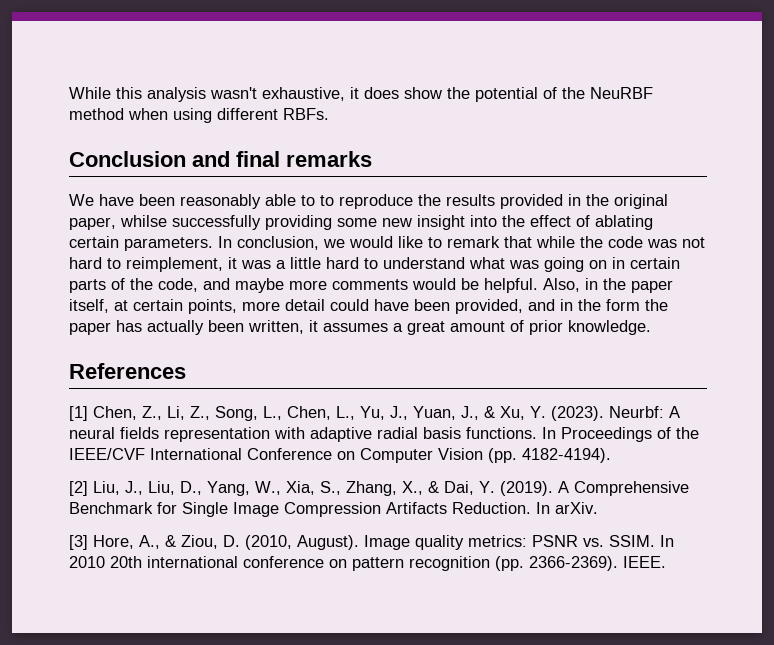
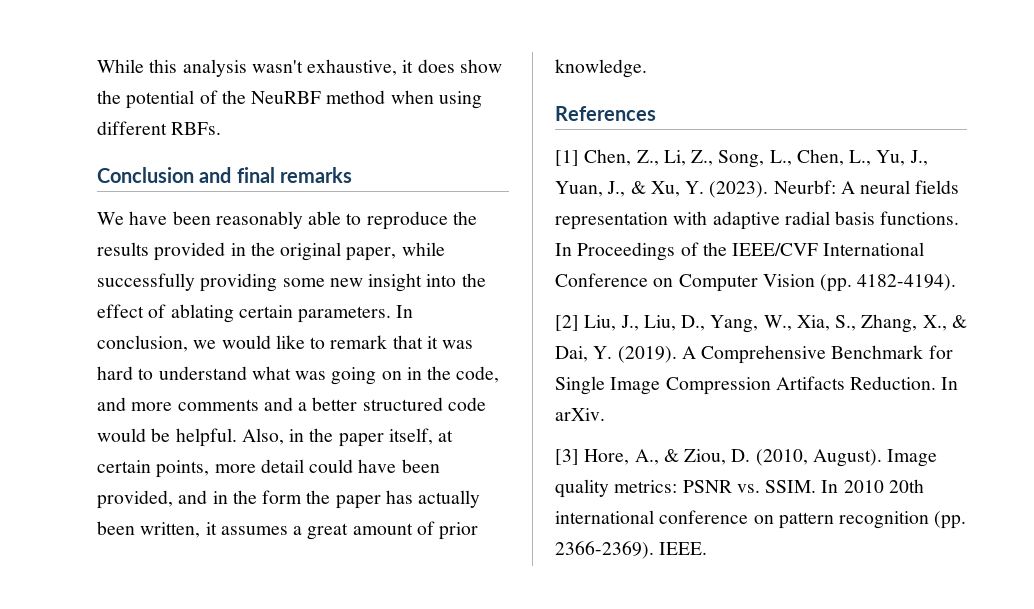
[320,195,334,206] to -> (362, 219) none
[120,215,167,227] whilse -> [401,242,445,256] while
[536,236,705,248] [69,257,321,272] while the code was not hard to reimplement, it was a little -> [426,336,474,349] it was
[630,257,680,269] [69,278,125,293] certain parts of -> (422, 373) none
[235,278,284,293] maybe -> (126, 404) none
(408, 284) none -> [263,397,486,411] and a better structured code

